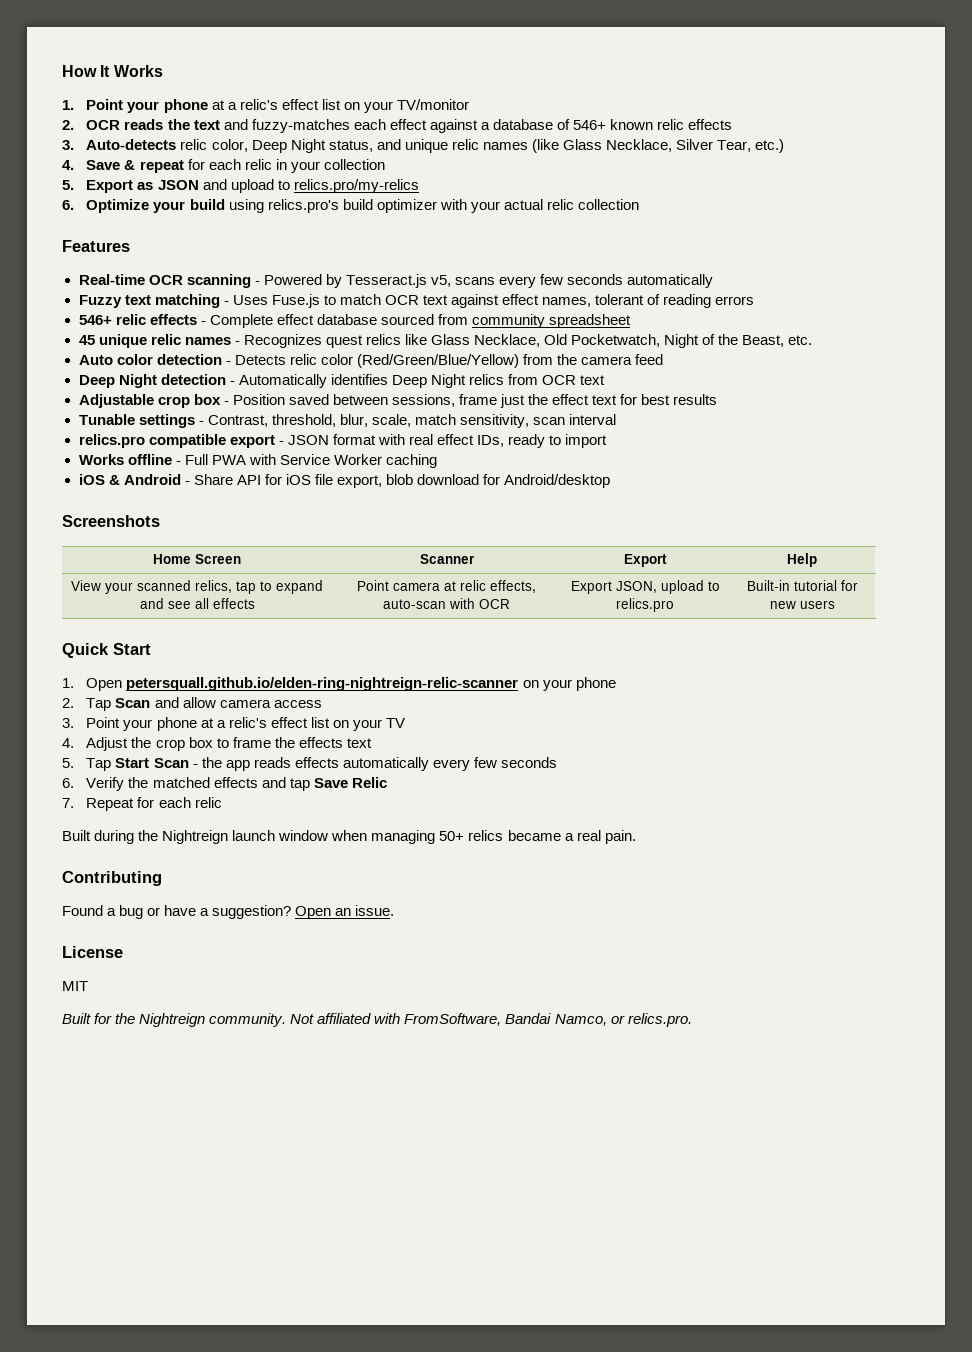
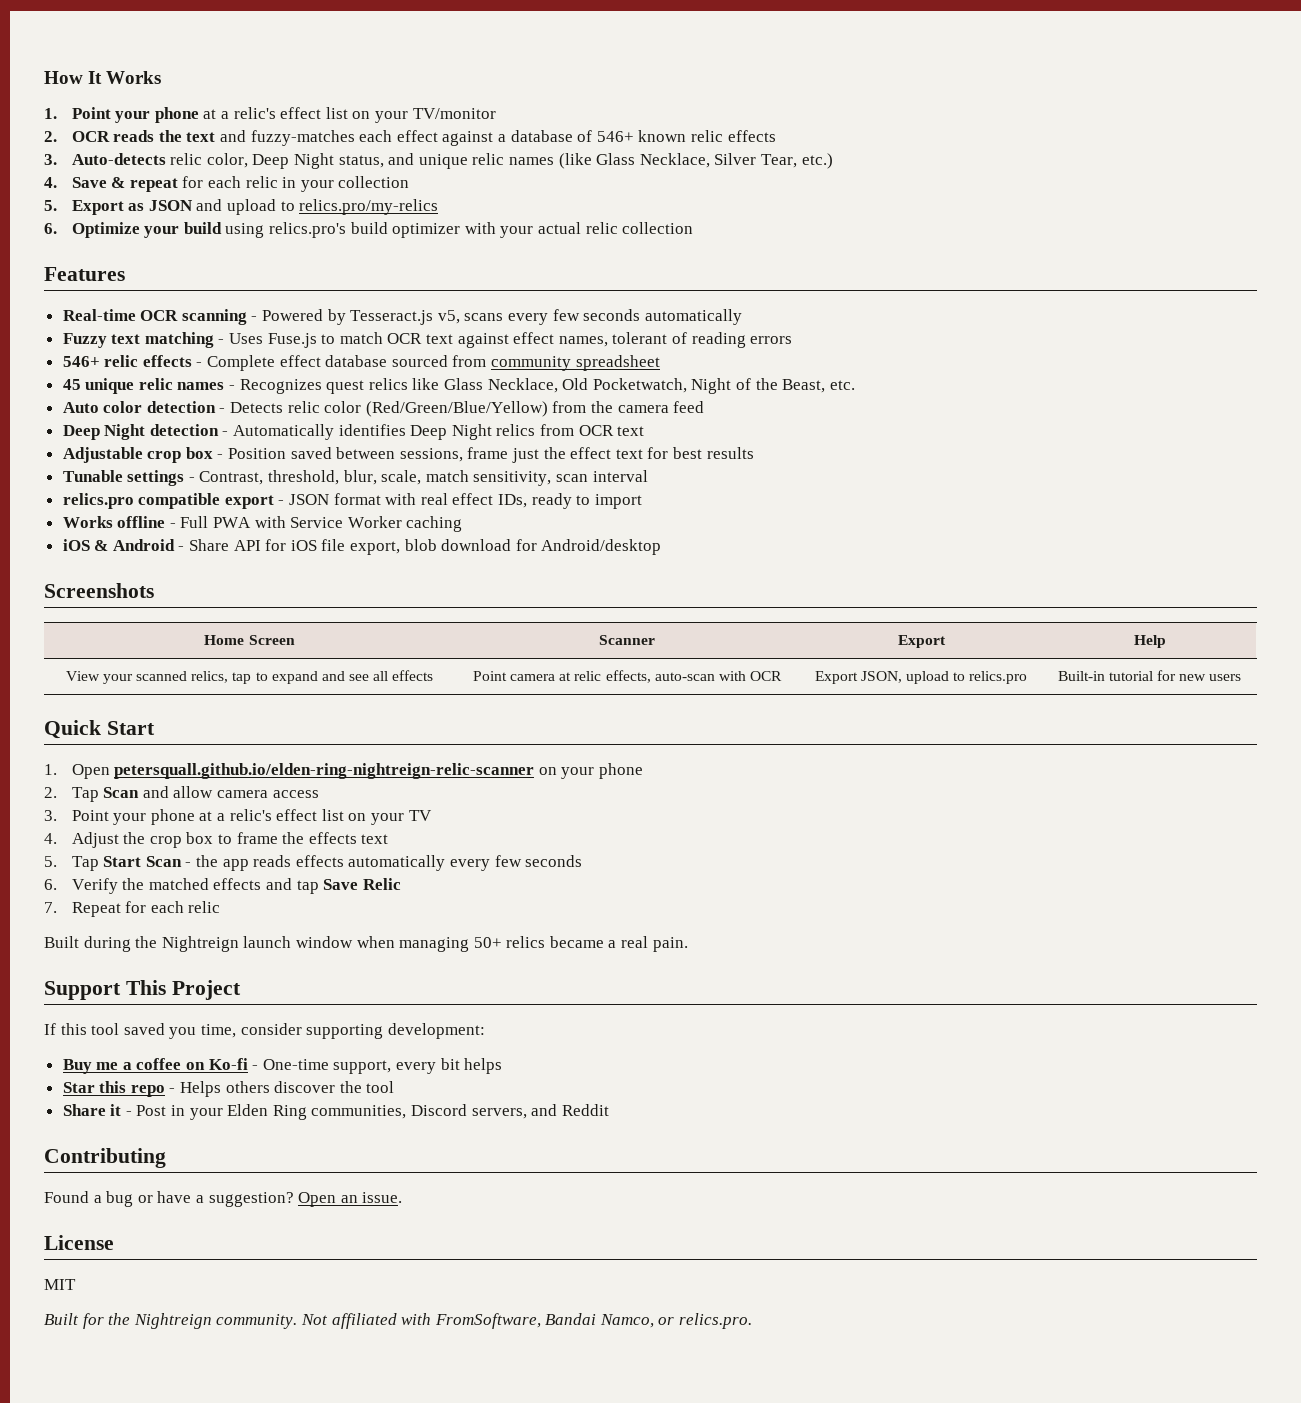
(636, 837) none -> [44,980,241,1000] [44,1023,485,1039] [62,1058,503,1074] [62,1081,395,1097] [62,1104,609,1120] // Support This Project // If this tool saved you time, consider supporting development: // Buy me a coffee on Ko-fi - One-time support, every bit helps // Star this repo - Helps others discover the tool // Share it - Post in your Elden Ring communities, Discord servers, and Reddit

